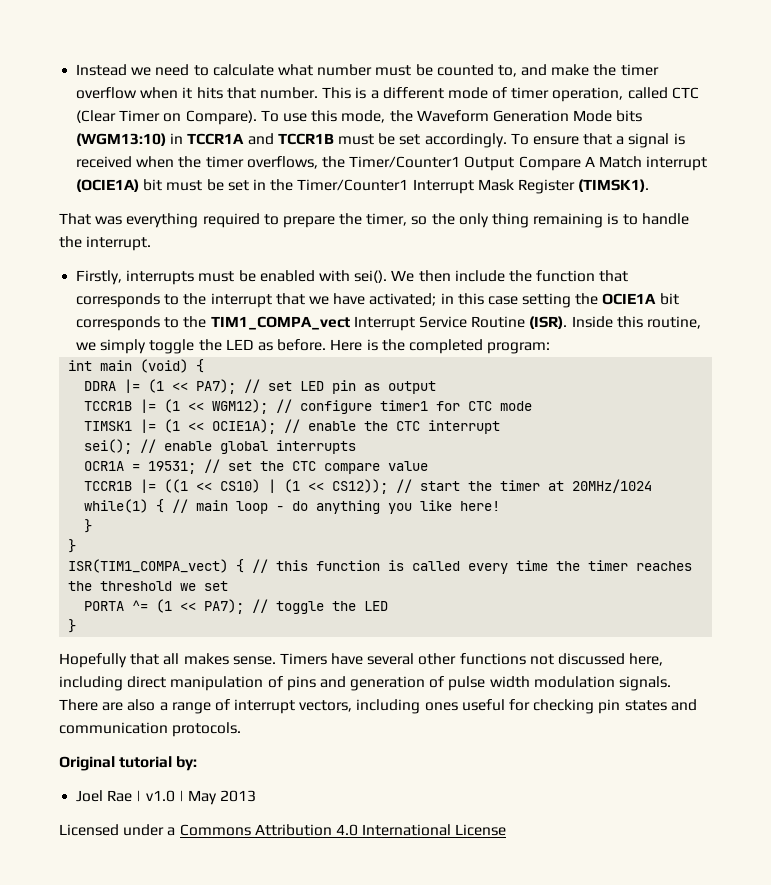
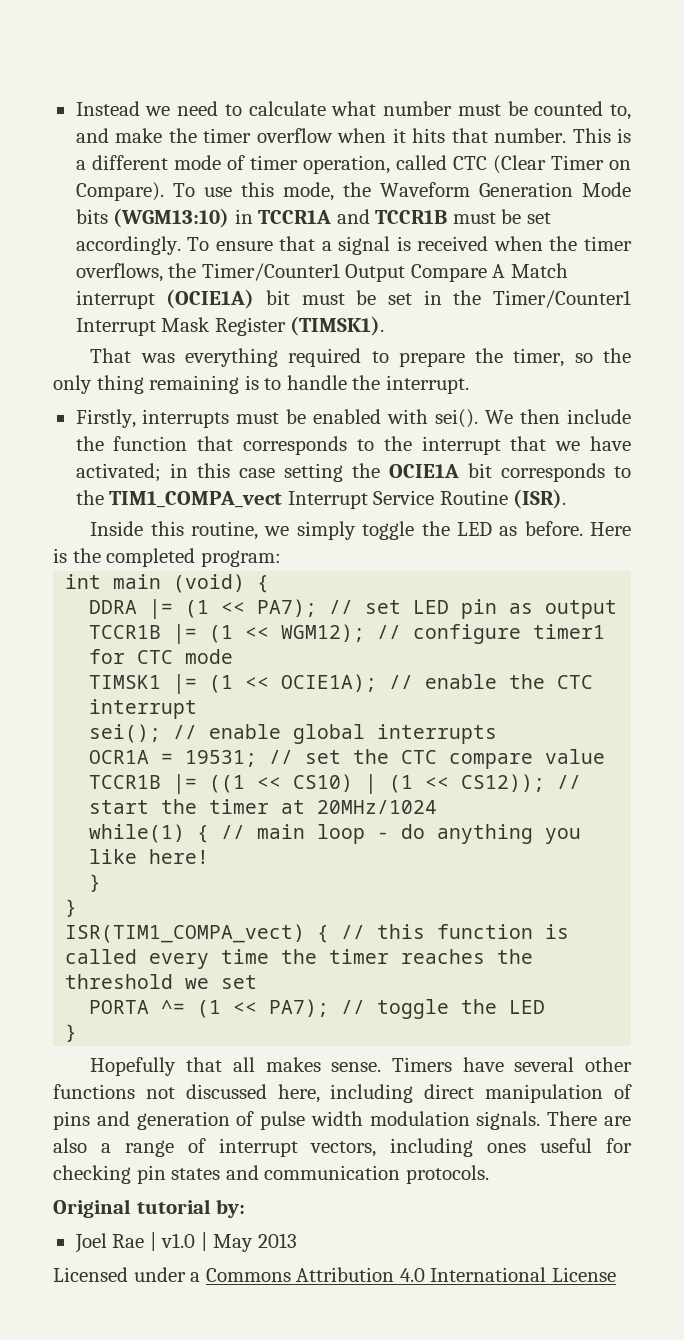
(568, 322) none -> (567, 499) //

